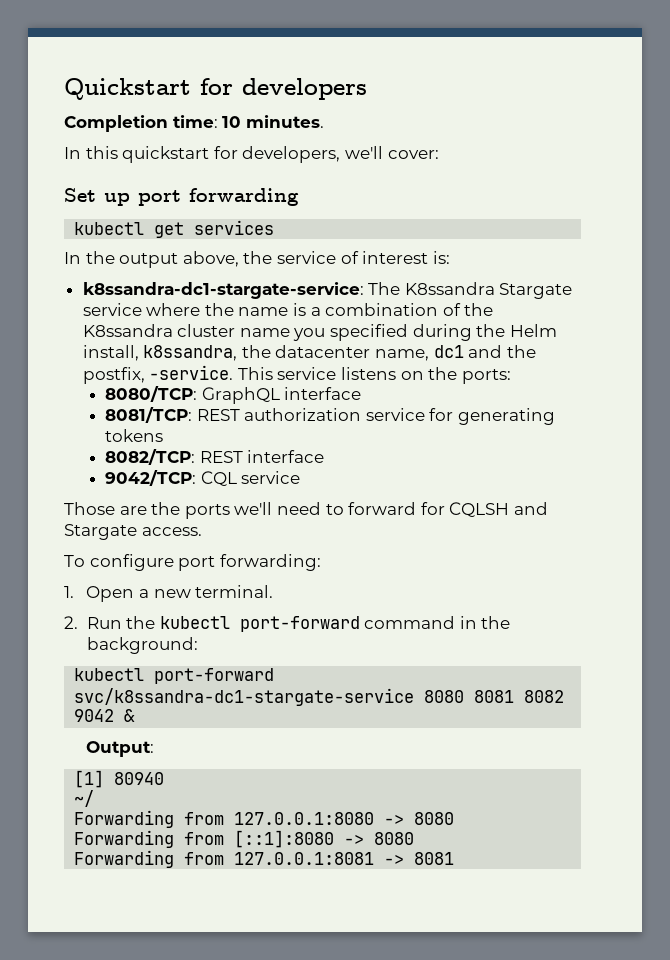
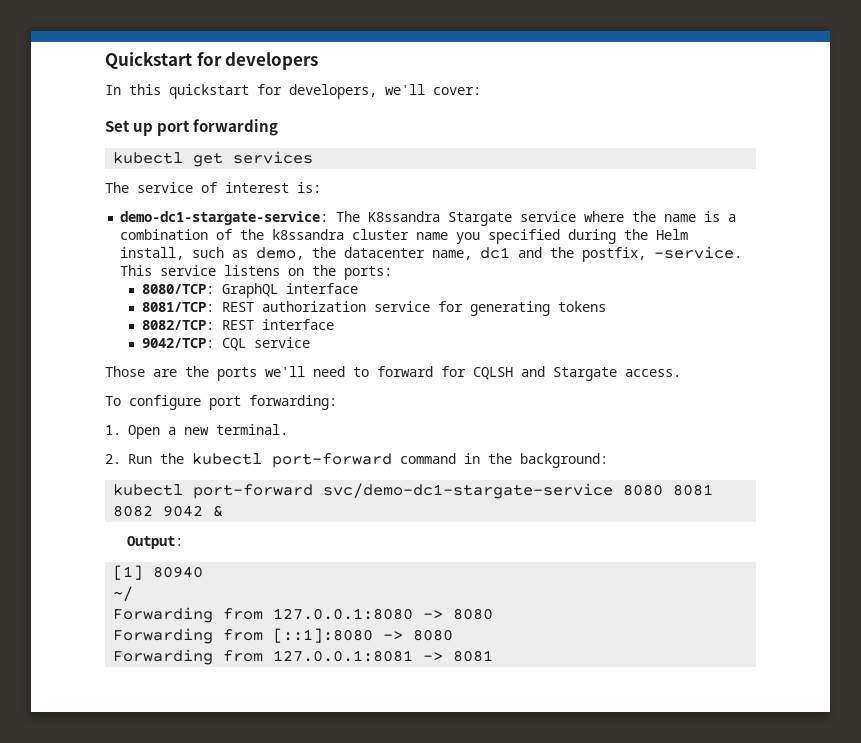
[64,115,324,132] // Completion time: 10 minutes. -> (319, 61) none
[64,251,273,268] In the output above, the -> [105,182,129,193] The
[82,282,364,299] k8ssandra-dc1-stargate-service: -> [120,211,329,225] demo-dc1-stargate-service:
[82,324,173,337] K8ssandra -> [272,229,345,240] k8ssandra
[143,345,238,361] k8ssandra, -> [192,247,305,260] such as demo,
[74,688,415,706] svc/k8ssandra-dc1-stargate-service -> [323,483,614,499] svc/demo-dc1-stargate-service

